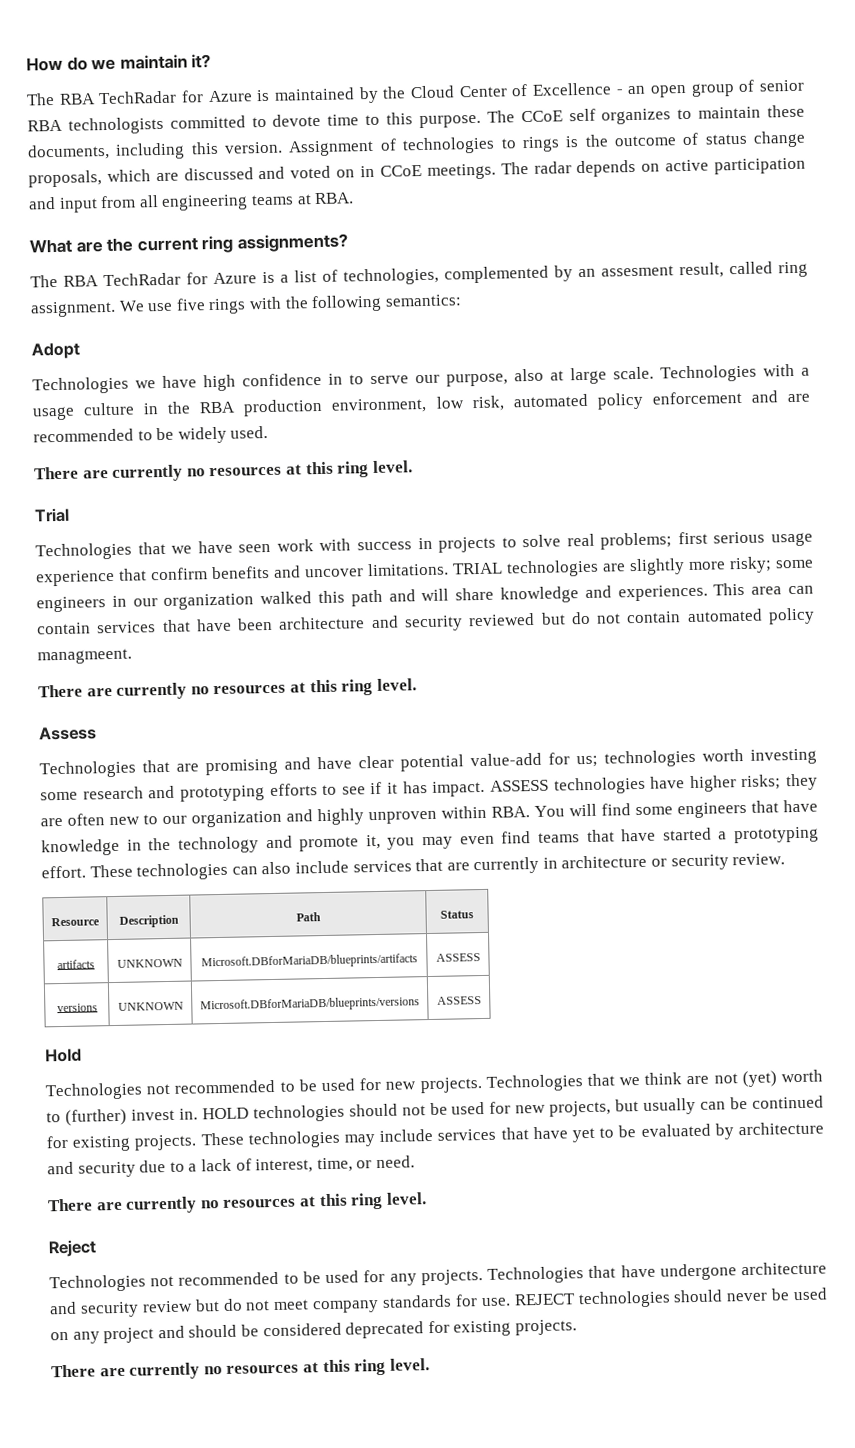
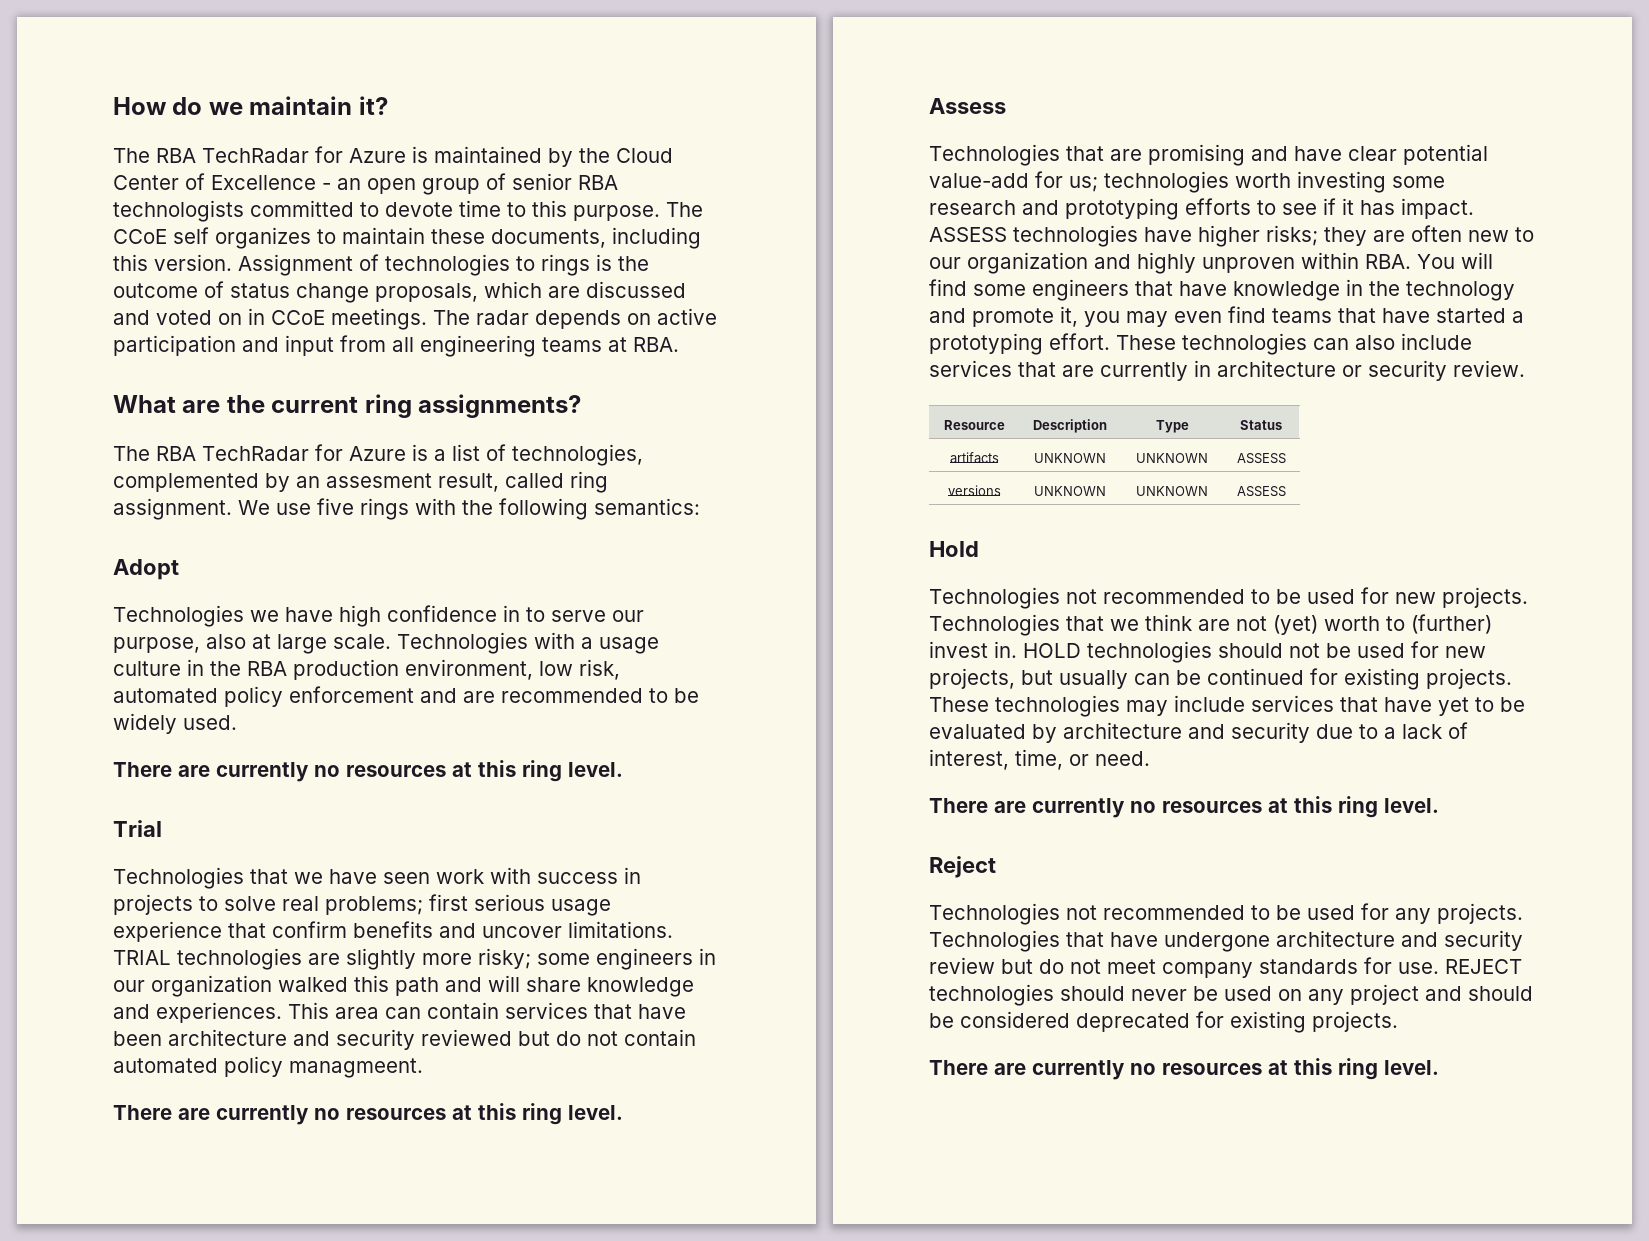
[295,912,321,922] Path -> [1155,420,1189,433] Type
[200,953,418,970] Microsoft.DBforMariaDB/blueprints/artifacts -> [1136,453,1208,463] UNKNOWN
[200,996,420,1013] Microsoft.DBforMariaDB/blueprints/versions -> [1136,486,1208,496] UNKNOWN

